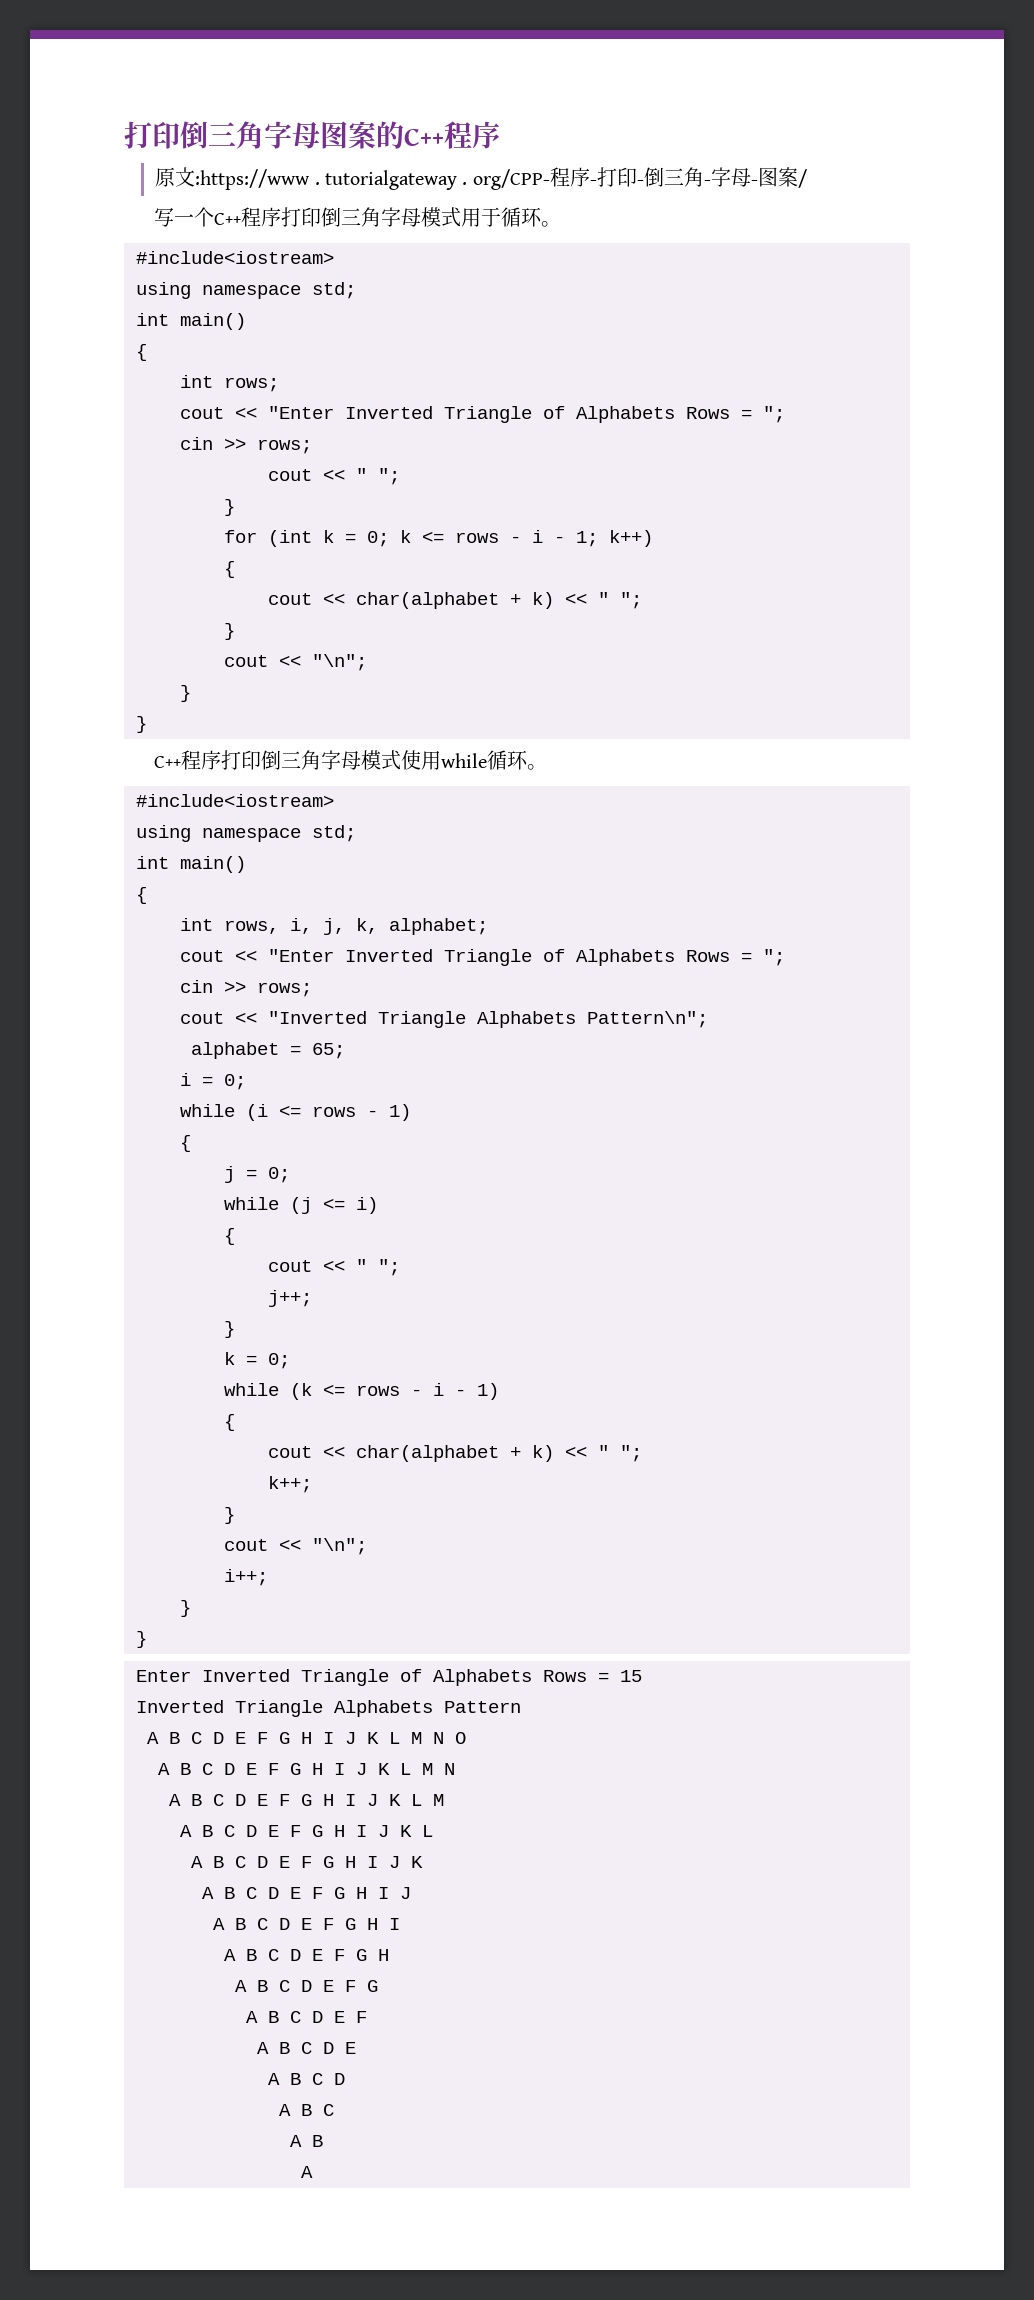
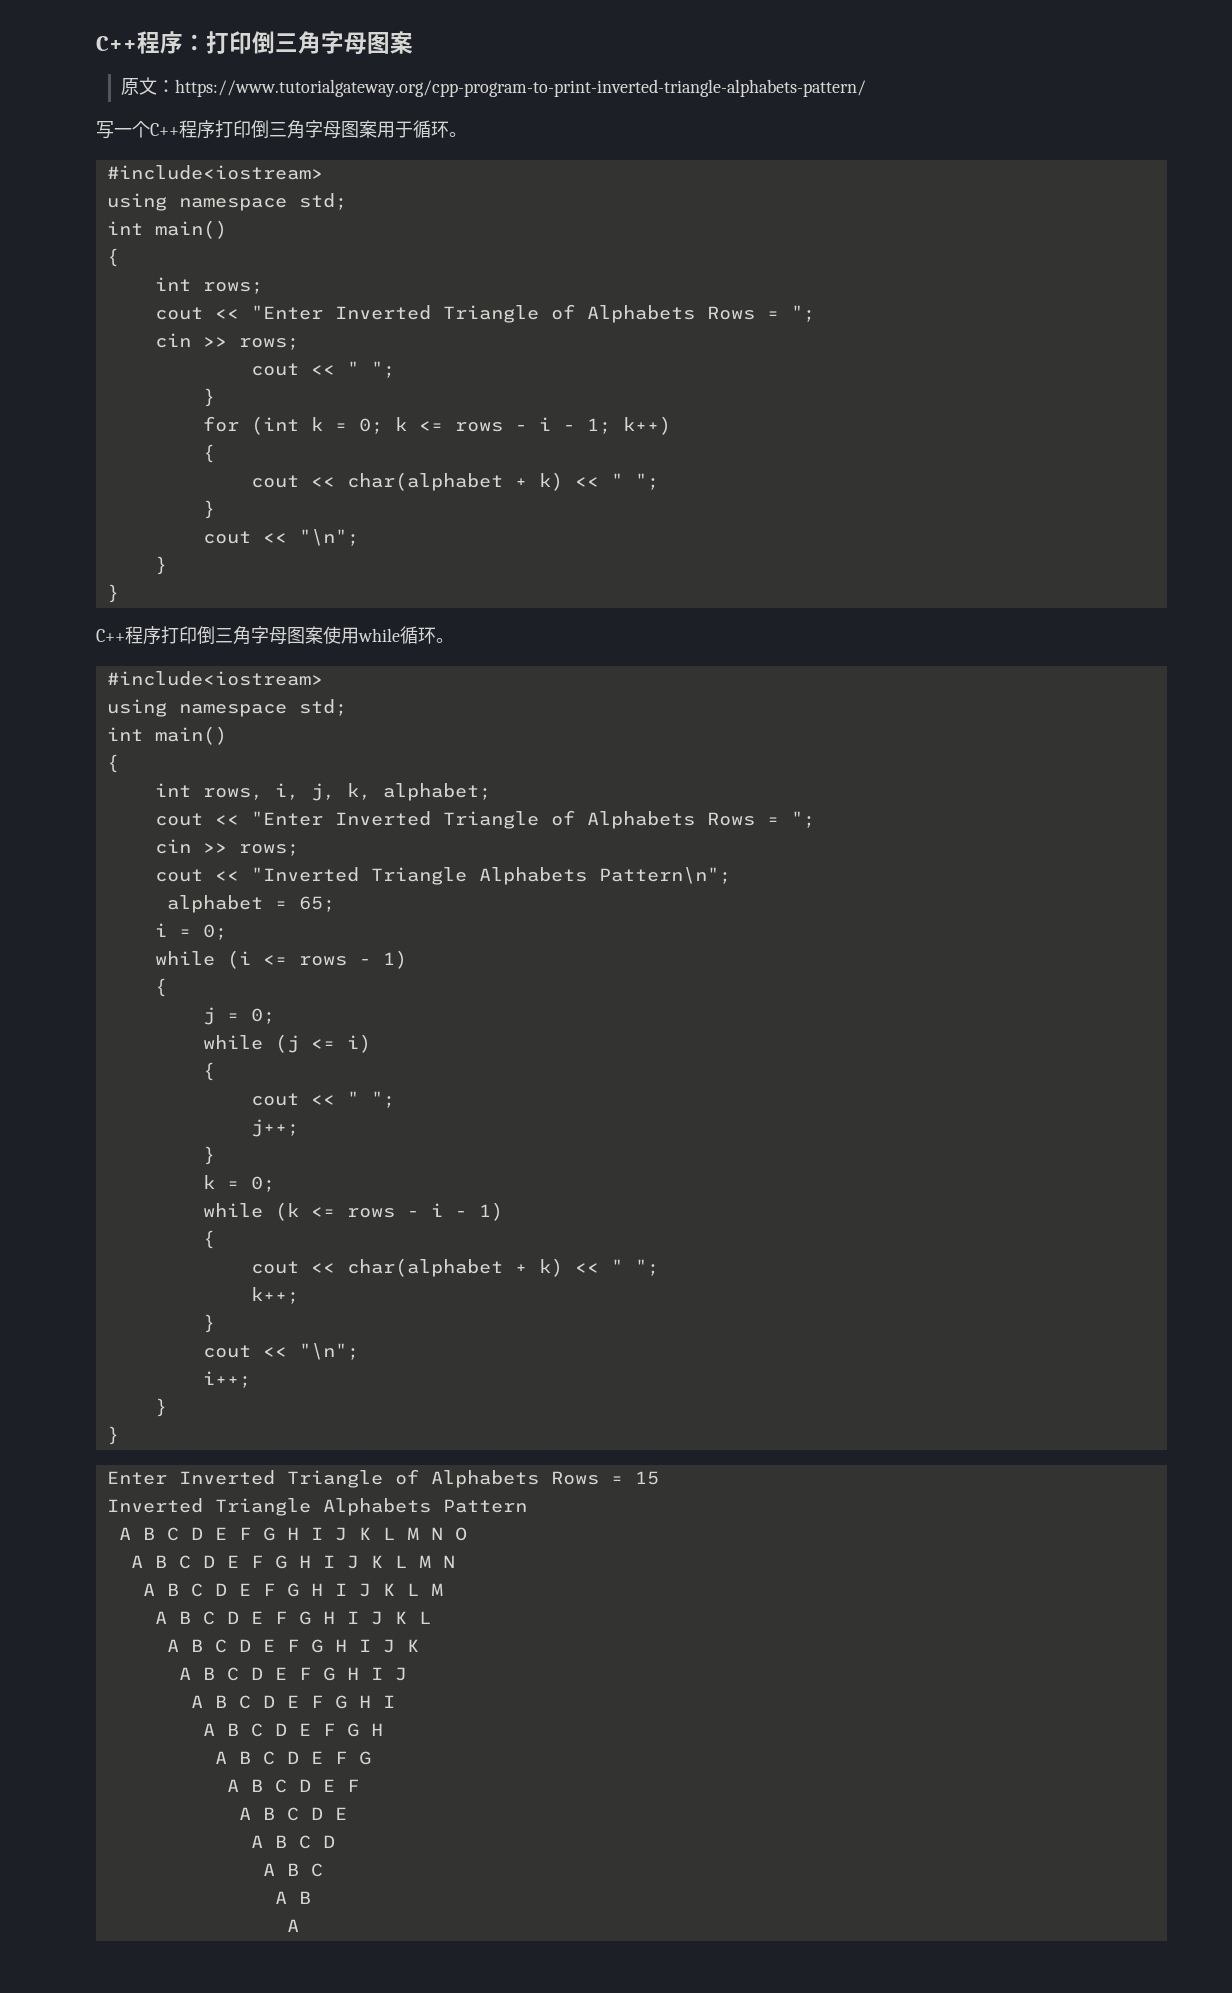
[124,121,500,149] 打印倒三角字母图案的C++程序 -> [96,31,413,55] C++程序：打印倒三角字母图案
[195,167,807,190] :https://www . tutorialgateway . org/CPP-程序-打印-倒三角-字母-图案/ -> [156,79,866,97] ：https://www.tutorialgateway.org/cpp-program-to-print-inverted-triangle-alphabets-pattern/
[420,207,461,227] 模式 -> [341,120,377,138] 图案
[360,750,401,770] 模式 -> [287,626,323,644] 图案

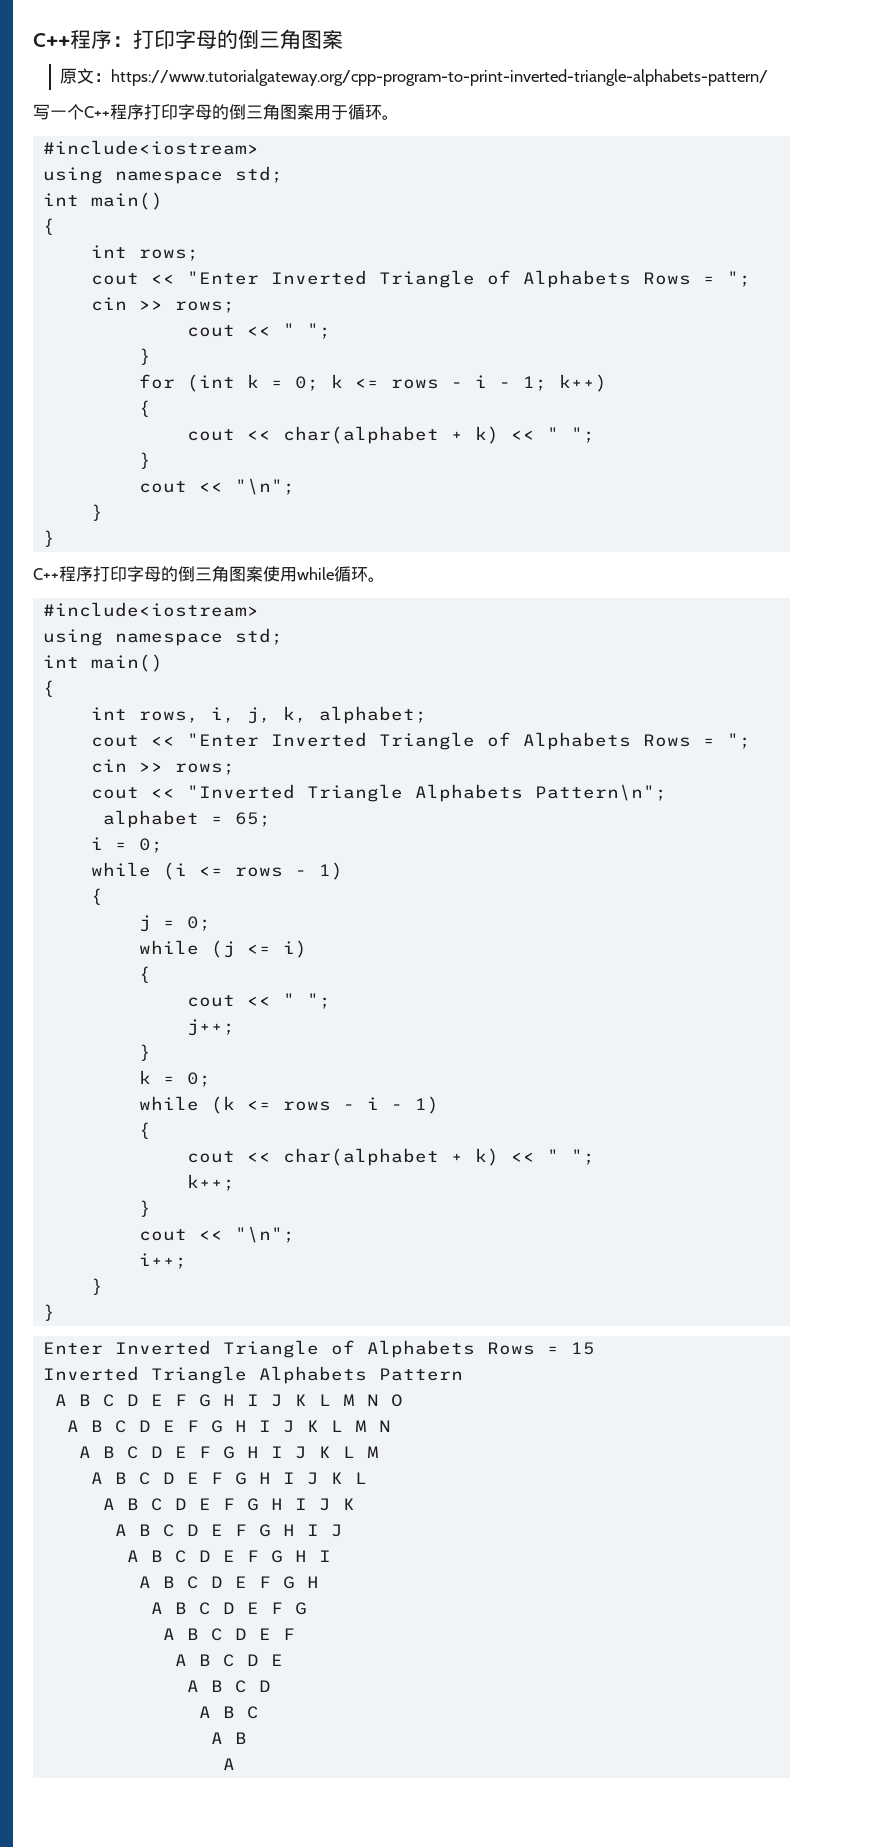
[252,31,367,55] 倒三角字母 -> [175,29,301,49] 字母的倒三角
[251,120,341,139] 倒三角字母 -> [178,103,280,120] 字母的倒三角
[197,626,287,645] 倒三角字母 -> [127,565,229,582] 字母的倒三角

